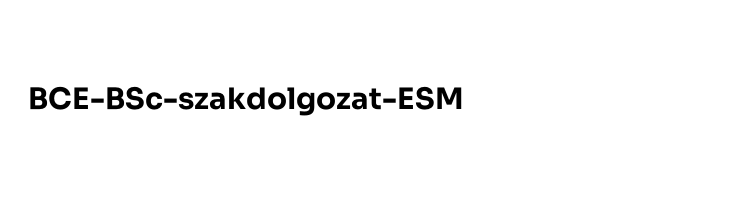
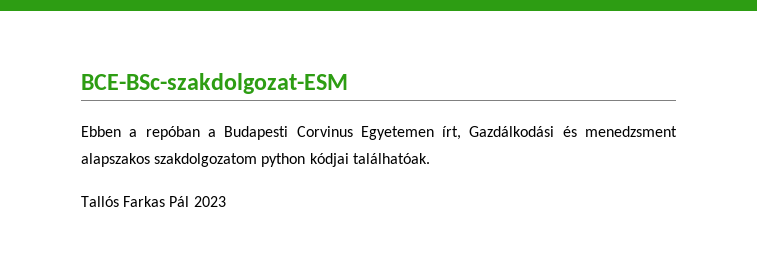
(464, 101) none -> [81,126,677,140] [81,153,430,167] [81,196,226,207] // Ebben a repóban a Budapesti Corvinus Egyetemen írt, Gazdálkodási és menedzsment alapszakos szakdolgozatom python kódjai találhatóak. // Tallós Farkas Pál 2023

